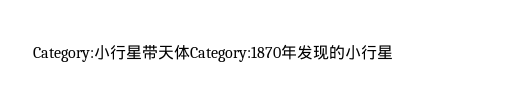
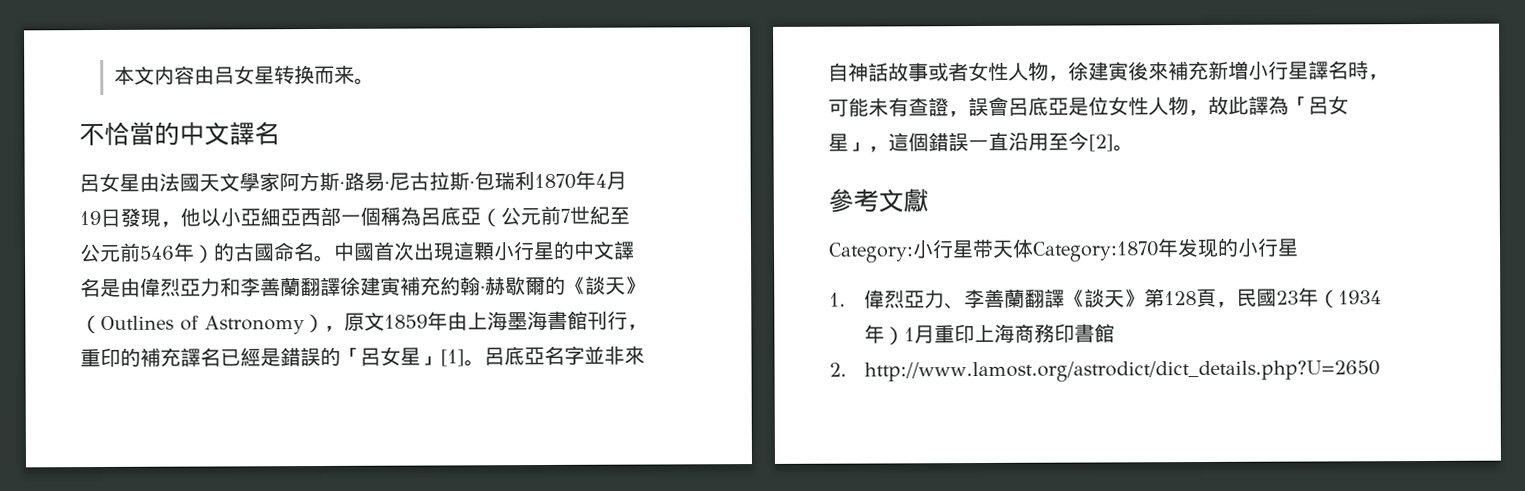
(33, 54) none -> [113,64,375,85] [79,121,280,147] [79,170,627,193] [79,205,630,228] [79,240,635,264] [80,275,646,298] [80,310,648,335] [80,345,645,368] [828,60,1389,82] [828,95,1349,118] [828,131,1134,153] [828,188,929,213] 本文内容由吕女星转换而来。 // 不恰當的中文譯名 // 呂女星由法國天文學家阿方斯·路易·尼古拉斯·包瑞利1870年4月19日發現，他以小亞細亞西部一個稱為呂底亞（公元前7世紀至公元前546年）的古國命名。中國首次出現這顆小行星的中文譯名是由偉烈亞力和李善蘭翻譯徐建寅補充約翰·赫歇爾的《談天》（Outlines of Astronomy），原文1859年由上海墨海書館刊行，重印的補充譯名已經是錯誤的「呂女星」[1]。呂底亞名字並非來自神話故事或者女性人物，徐建寅後來補充新増小行星譯名時，可能未有查證，誤會呂底亞是位女性人物，故此譯為「呂女星」，這個錯誤一直沿用至今[2]。 // 參考文獻 //
(393, 52) none -> [829,287,1382,310] [863,323,1115,346] [829,360,1380,383] // 1.偉烈亞力、李善蘭翻譯《談天》第128頁，民國23年（1934年）1月重印上海商務印書館 // 2. http://www.lamost.org/astrodict/dict_details.php?U=2650

